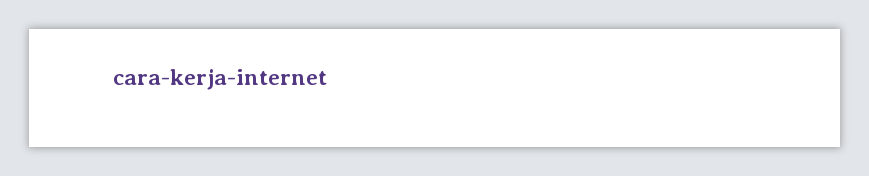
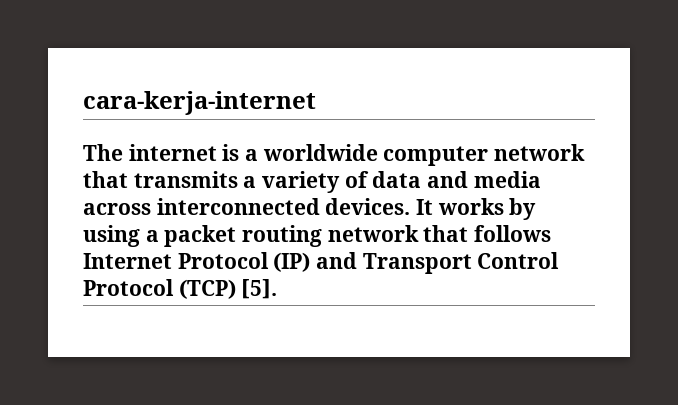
(327, 79) none -> [83,144,586,166] [83,171,541,193] [83,198,537,220] [83,225,552,247] [83,252,560,274] [83,279,278,299] // The internet is a worldwide computer network that transmits a variety of data and media across interconnected devices. It works by using a packet routing network that follows Internet Protocol (IP) and Transport Control Protocol (TCP) [5].

